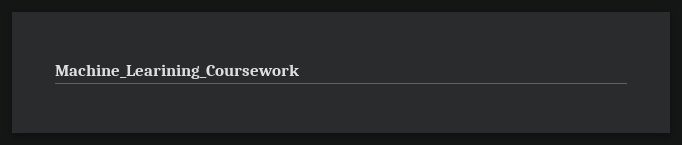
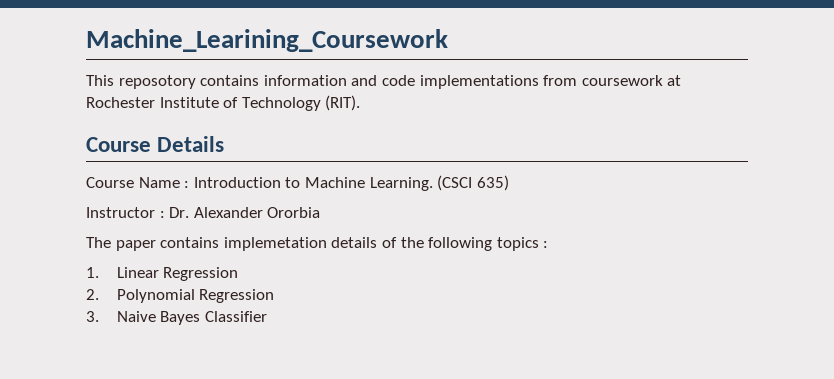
(300, 71) none -> [86,75,682,89] [86,95,361,111] [86,136,225,152] [86,175,509,191] [86,207,321,218] [86,237,549,251] [86,267,239,281] [86,289,275,303] [86,311,267,325] // This reposotory contains information and code implementations from coursework at Rochester Institute of Technology (RIT). // Course Details // Course Name : Introduction to Machine Learning. (CSCI 635) // Instructor : Dr. Alexander Ororbia // The paper contains implemetation details of the following topics : // 1. Linear Regression // 2. Polynomial Regression // 3. Naive Bayes Classifier

